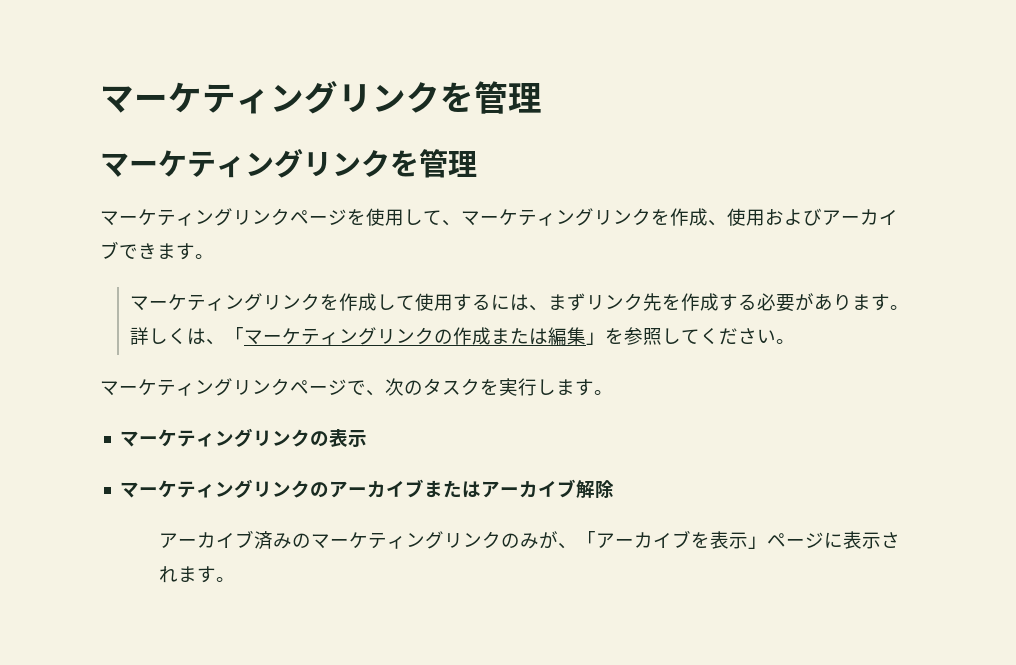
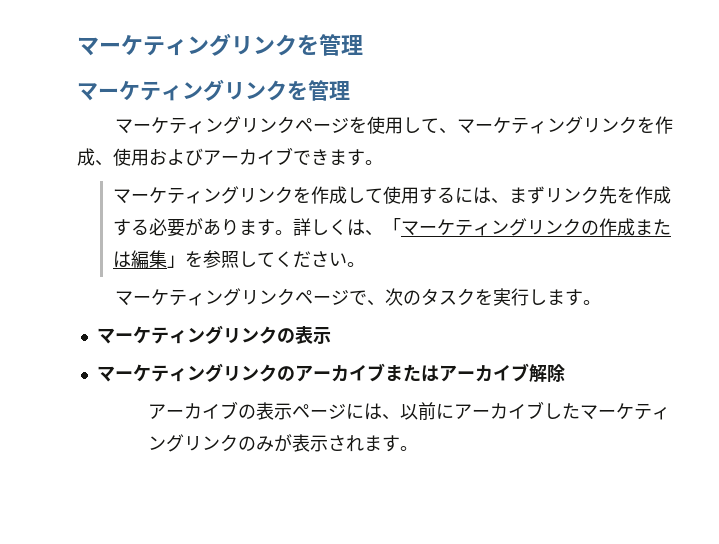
[254,531,312,549] 済みの -> [238,401,581,420] の表示ページには、以前にアーカイブした
[558,530,844,549] 、「アーカイブを表示」ページに -> (293, 443) none

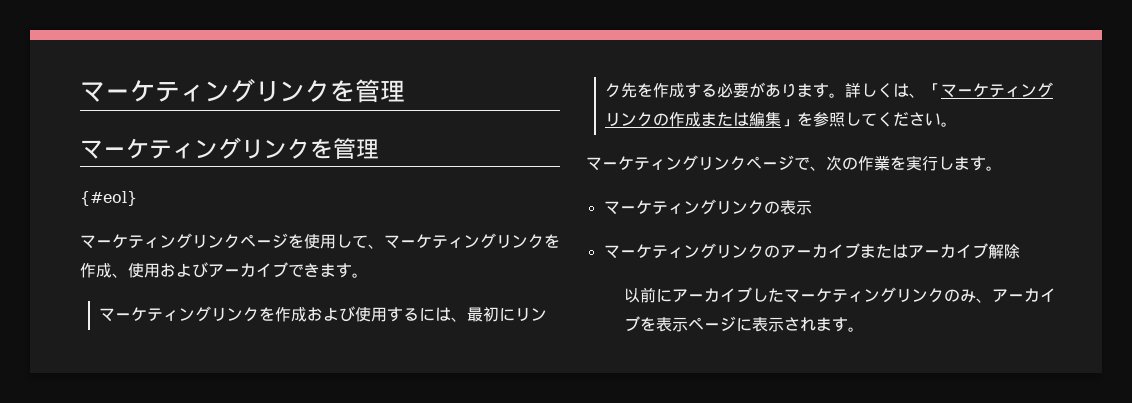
(350, 90) none -> [80,191,137,206] // {#eol}
[346,187,383,203] して -> [306,306,355,322] および
[508,186,545,204] まず -> [466,307,515,322] 最初に
[421,288,476,306] タスク -> [858,156,890,171] 作業
[148,401,401,420] アーカイブの表示ページには、 -> (1020, 251) none
[274,434,293,452] が -> [975,288,1056,303] [623,316,752,332] 、アーカイブを表示ページに

